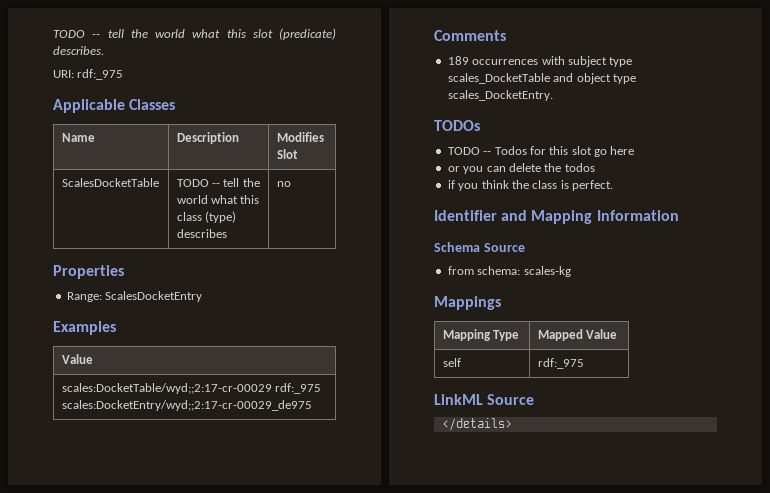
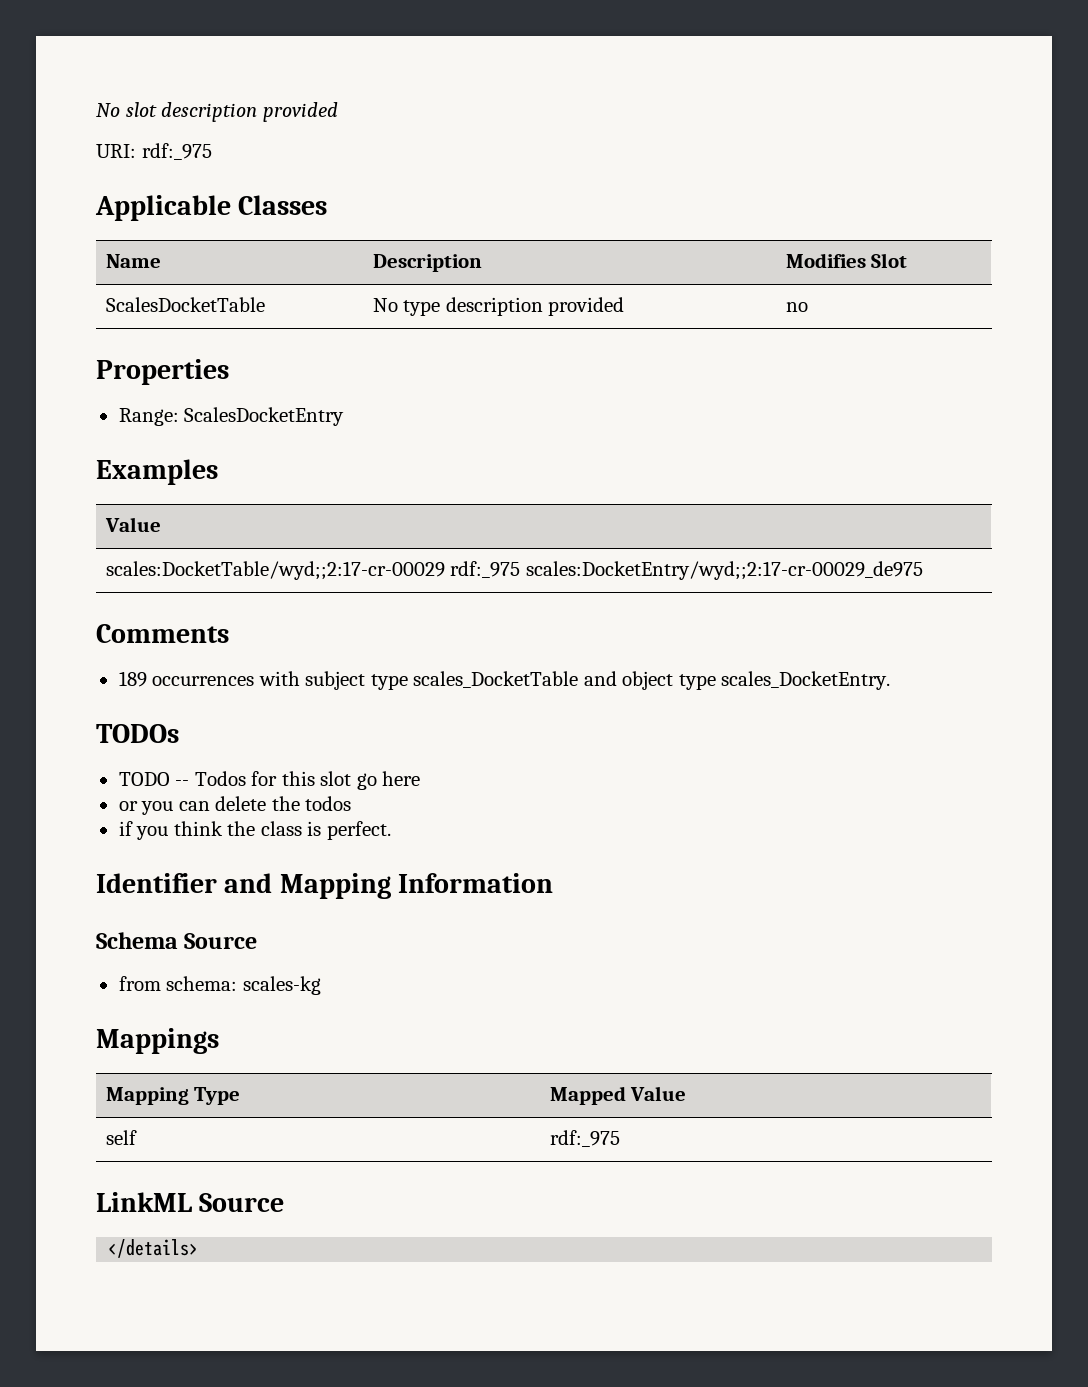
[53,28,336,40] [53,46,104,55] TODO -- tell the world what this slot (predicate) describes. -> [96,102,338,122] No slot description provided
[176,178,260,187] [176,195,260,204] [176,211,237,223] [176,229,227,238] TODO -- tell the world what this class (type) describes -> [372,297,625,316] No type description provided

